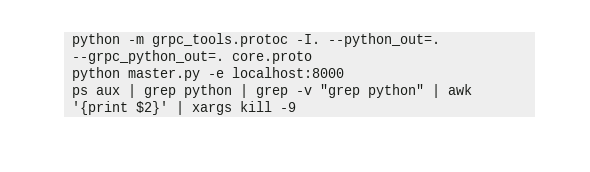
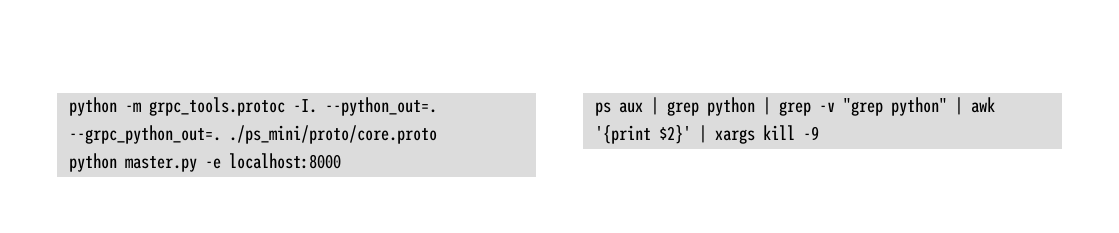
[231,51,312,64] core.proto -> [228,125,437,144] ./ps_mini/proto/core.proto

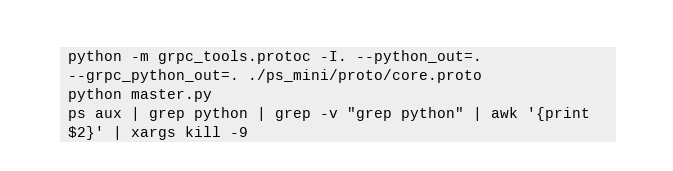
[204,153,341,169] -e localhost:8000 -> (213, 95) none

